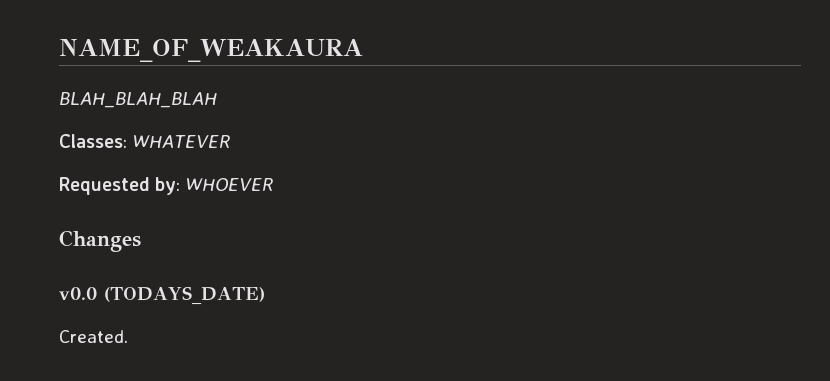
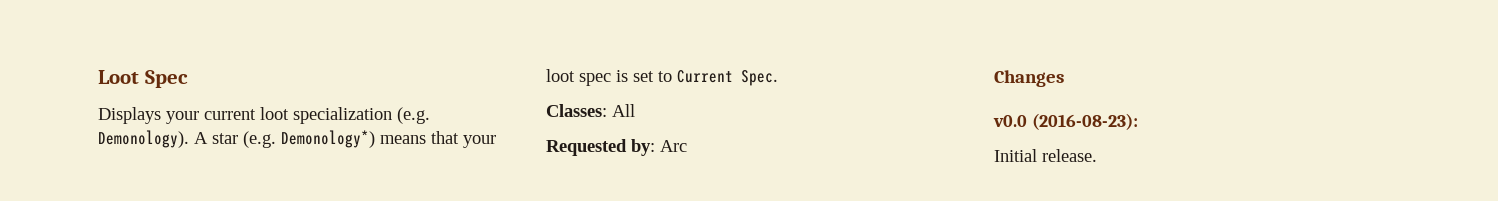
[59,39,363,62] [59,92,217,108] NAME_OF_WEAKAURA // BLAH_BLAH_BLAH -> [98,70,188,88] [98,107,430,124] [98,130,496,148] [546,69,778,86] Loot Spec // Displays your current loot specialization (e.g. Demonology). A star (e.g. Demonology*) means that your loot spec is set to Current Spec.
[132,135,231,148] WHATEVER -> [612,104,635,117] All
[185,178,274,191] WHOEVER -> [660,140,687,152] Arc
[104,286,265,305] [59,330,128,343] (TODAYS_DATE) // Created. -> [1031,113,1138,130] [994,149,1097,162] (2016-08-23): // Initial release.

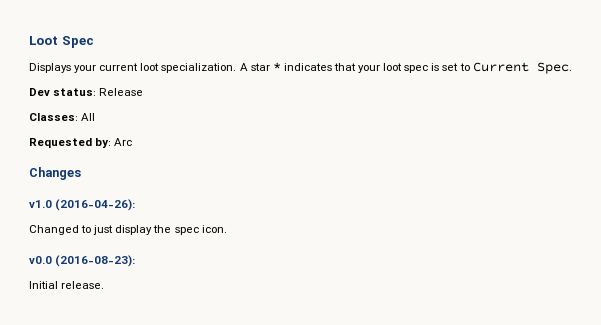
[293,107,430,124] [98,130,426,148] specialization (e.g. Demonology). A star (e.g. Demonology*) means -> [161,62,332,73] specialization. A star * indicates
(778, 78) none -> [29,88,144,96] // Dev status: Release
(1064, 78) none -> [29,199,136,211] [29,225,227,235] // v1.0 (2016-04-26): // Changed to just display the spec icon.

